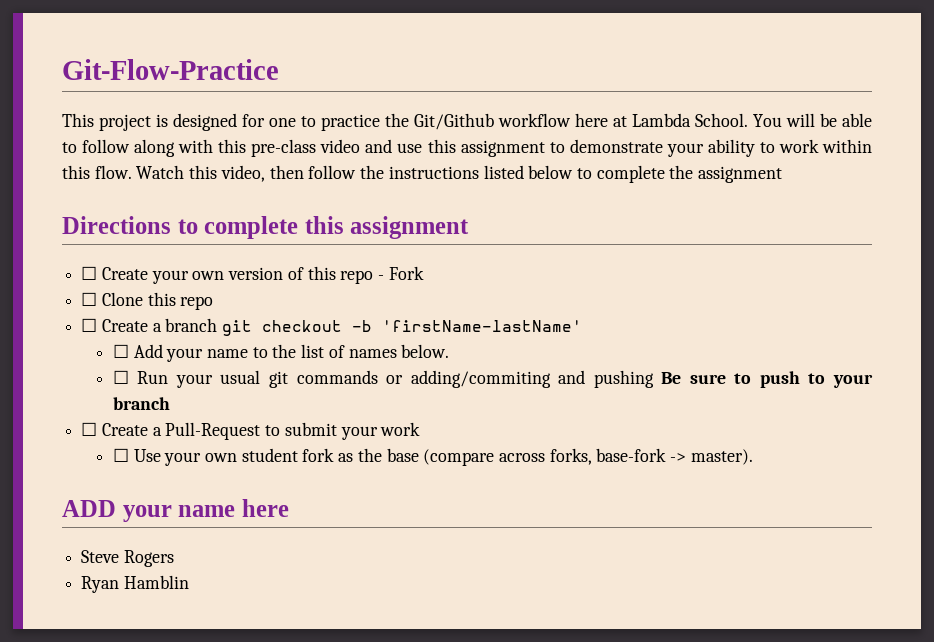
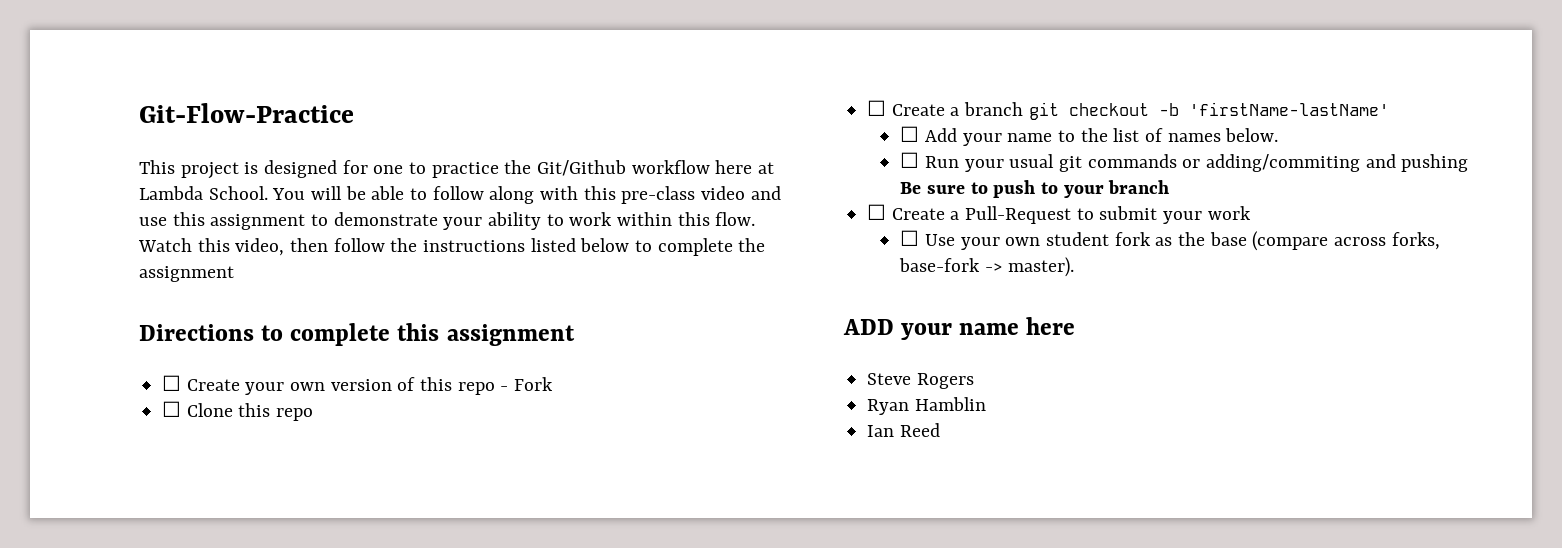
(189, 582) none -> [867,423,940,437] // Ian Reed

